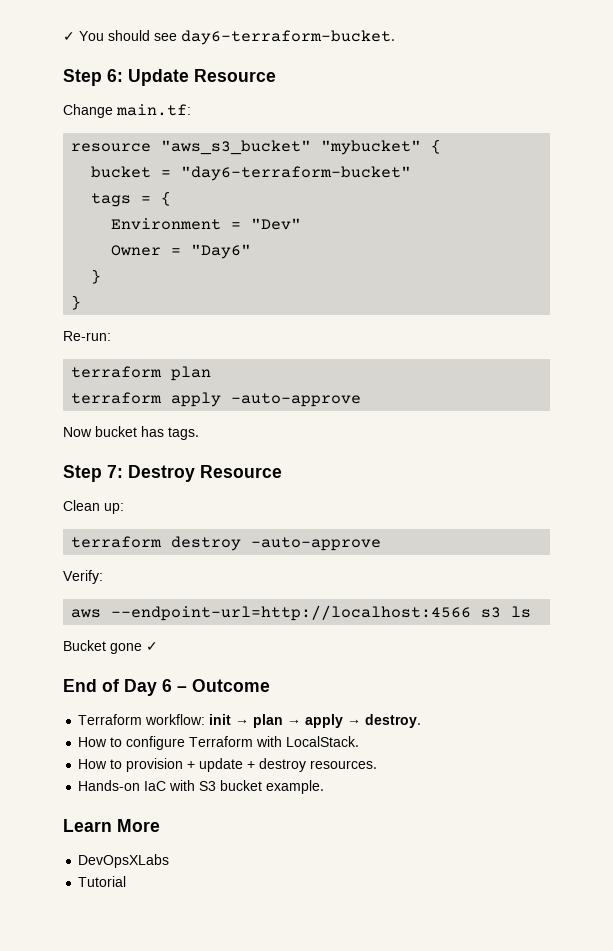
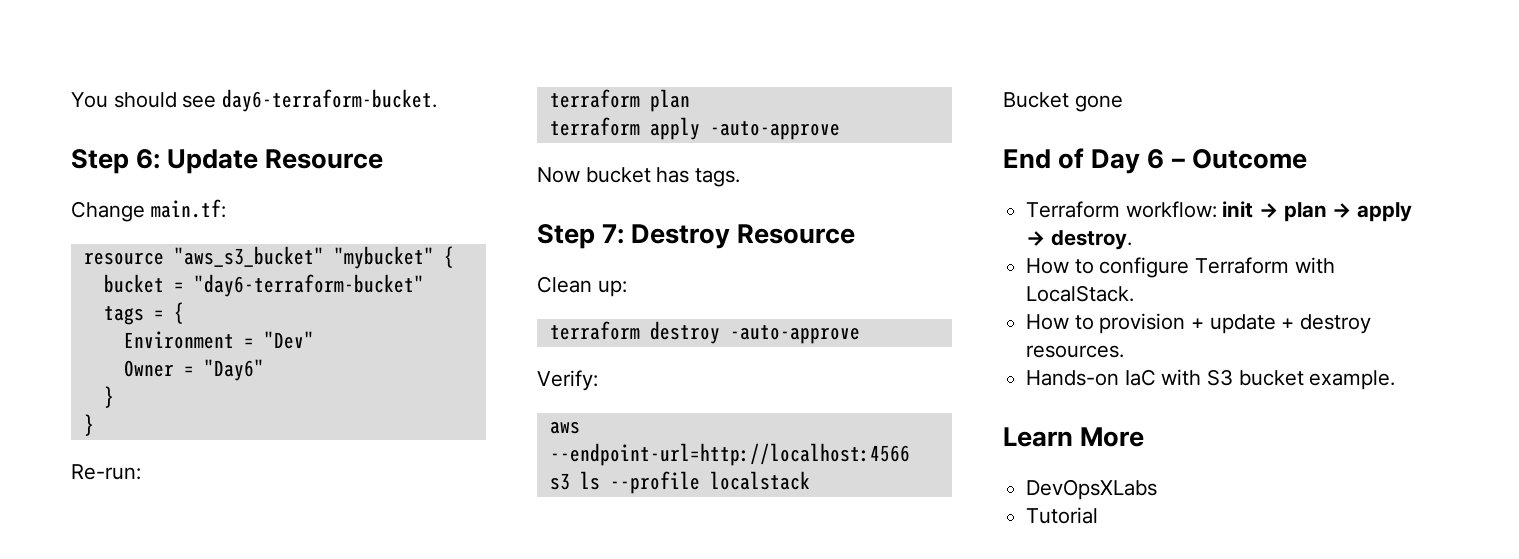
[63,32,75,41] ✓ -> (71, 100) none
(532, 612) none -> [609,471,810,494] --profile localstack
[146,642,158,651] ✓ -> (1123, 103) none

